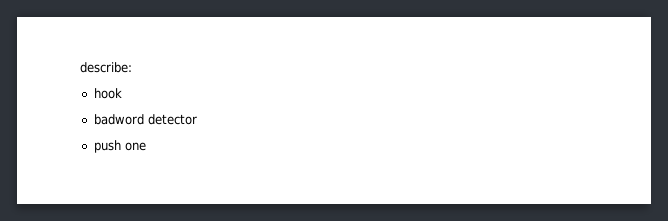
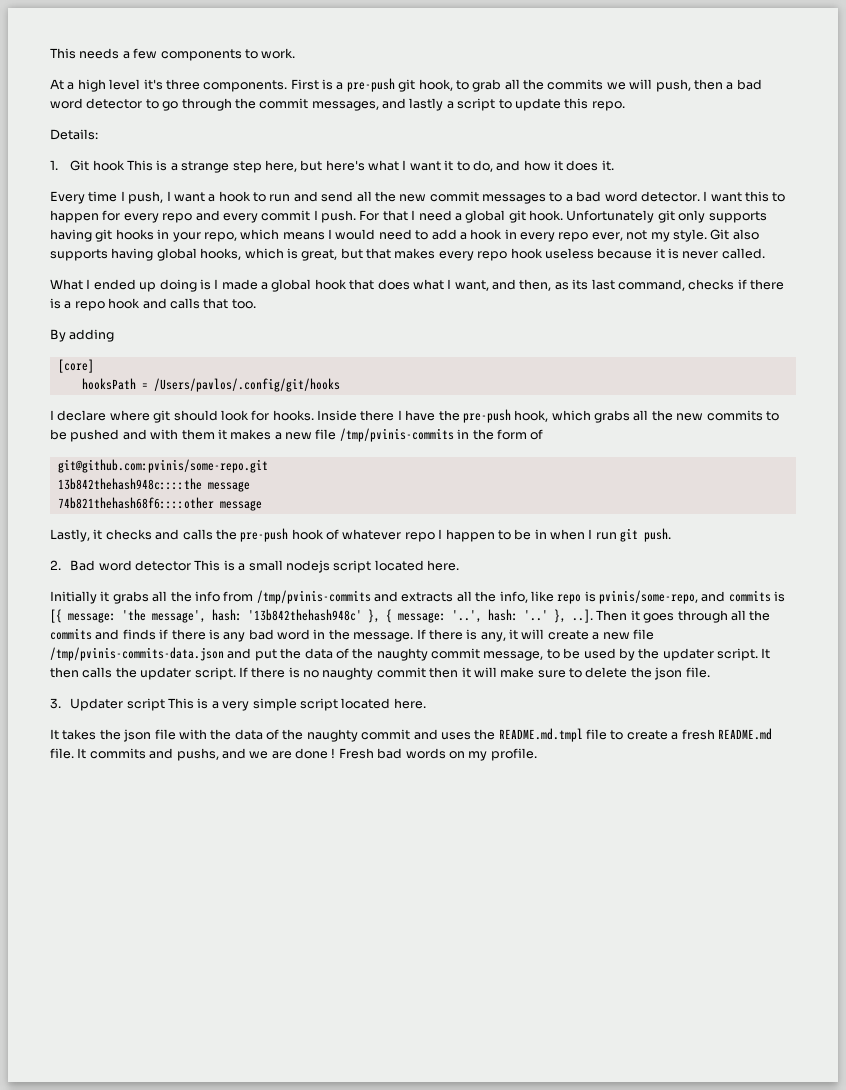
[80,62,132,73] [93,88,122,99] [93,114,197,125] [93,140,146,153] describe: // hook // badword detector // push one -> [50,48,296,61] [50,78,762,92] [50,98,625,111] [50,129,98,140] [50,160,614,173] [50,191,786,204] [50,210,767,223] [50,229,759,242] [50,248,765,261] [50,279,784,292] [50,298,256,311] [50,329,115,342] [57,359,94,373] [81,378,340,392] [50,409,779,423] [50,428,544,442] [57,459,268,473] [57,478,250,492] [57,497,262,511] [50,528,672,542] [50,560,460,573] [50,590,786,604] [50,609,771,623] [50,628,654,642] [50,647,771,661] [50,667,710,680] [50,698,426,711] [50,728,772,742] [50,748,537,761] This needs a few components to work. // At a high level it's three components. First is a pre-push git hook, to grab all the commits we will push, then a bad word detector to go through the commit messages, and lastly a script to update this repo. // Details: // 1. Git hook This is a strange step here, but here's what I want it to do, and how it does it. // Every time I push, I want a hook to run and send all the new commit messages to a bad word detector. I want this to happen for every repo and every commit I push. For that I need a global git hook. Unfortunately git only supports having git hooks in your repo, which means I would need to add a hook in every repo ever, not my style. Git also supports having global hooks, which is great, but that makes every repo hook useless because it is never called. // What I ended up doing is I made a global hook that does what I want, and then, as its last command, checks if there is a repo hook and calls that too. // By adding // [core] // hooksPath = /Users/pavlos/.config/git/hooks // I declare where git should look for hooks. Inside there I have the pre-push hook, which grabs all the new commits to be pushed and with them it makes a new file /tmp/pvinis-commits in the form of // git@github.com:pvinis/some-repo.git // 13b842thehash948c::::the message // 74b821thehash68f6::::other message // Lastly, it checks and calls the pre-push hook of whatever repo I happen to be in when I run git push. // 2. Bad word detector This is a small nodejs script located here. // Initially it grabs all the info from /tmp/pvinis-commits and extracts all the info, like repo is pvinis/some-repo, and commits is [{ message: 'the message', hash: '13b842thehash948c' }, { message: '..', hash: '..' }, ..]. Then it goes through all the commits and finds if there is any bad word in the message. If there is any, it will create a new file /tmp/pvinis-commits-data.json and put the data of the naughty commit message, to be used by the updater script. It then calls the updater script. If there is no naughty commit then it will make sure to delete the json file. // 3. Updater script This is a very simple script located here. // It takes the json file with the data of the naughty commit and uses the README.md.tmpl file to create a fresh README.md file. It commits and pushs, and we are done ! Fresh bad words on my profile.

